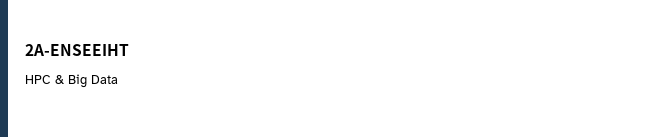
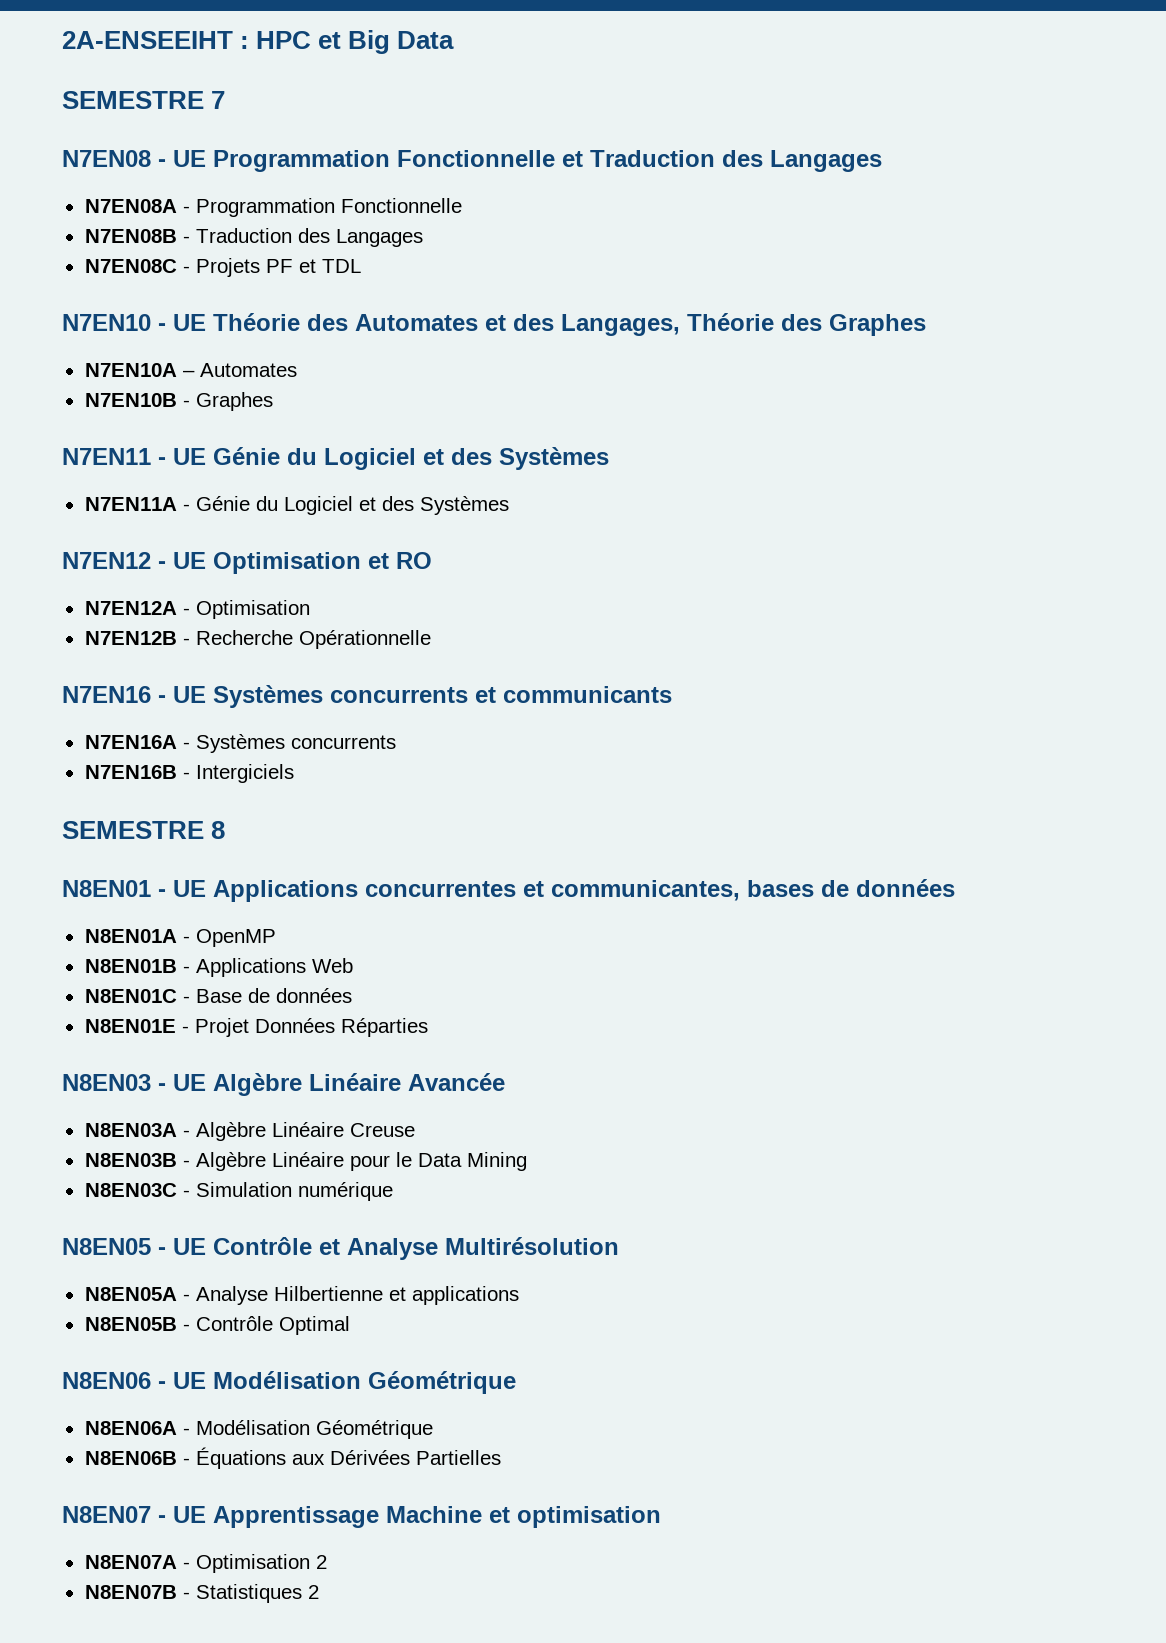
[25,75,65,84] // HPC & -> [240,31,342,49] : HPC et
(118, 79) none -> [62,91,226,109] [62,150,882,172] [84,198,462,217] [84,228,423,247] [84,258,361,277] [62,313,926,336] [84,363,297,377] [84,392,273,411] [62,447,609,470] [84,496,509,515] [62,552,432,574] [84,600,310,619] [84,630,431,649] [62,685,672,708] [84,734,396,753] [84,764,294,783] [62,821,226,839] [62,879,955,902] [84,929,276,947] [84,958,353,977] [84,988,352,1003] [84,1018,428,1037] [62,1073,505,1096] [84,1122,415,1141] [84,1152,527,1171] [84,1182,393,1201] [62,1237,619,1260] [84,1286,519,1305] [84,1316,350,1335] [62,1371,516,1394] [84,1420,433,1439] [84,1447,501,1469] [62,1506,661,1528] [84,1554,327,1573] [84,1584,319,1603] // SEMESTRE 7 // N7EN08 - UE Programmation Fonctionnelle et Traduction des Langages // N7EN08A - Programmation Fonctionnelle // N7EN08B - Traduction des Langages // N7EN08C - Projets PF et TDL // N7EN10 - UE Théorie des Automates et des Langages, Théorie des Graphes // N7EN10A – Automates // N7EN10B - Graphes // N7EN11 - UE Génie du Logiciel et des Systèmes // N7EN11A - Génie du Logiciel et des Systèmes // N7EN12 - UE Optimisation et RO // N7EN12A - Optimisation // N7EN12B - Recherche Opérationnelle // N7EN16 - UE Systèmes concurrents et communicants // N7EN16A - Systèmes concurrents // N7EN16B - Intergiciels // SEMESTRE 8 // N8EN01 - UE Applications concurrentes et communicantes, bases de données // N8EN01A - OpenMP // N8EN01B - Applications Web // N8EN01C - Base de données // N8EN01E - Projet Données Réparties // N8EN03 - UE Algèbre Linéaire Avancée // N8EN03A - Algèbre Linéaire Creuse // N8EN03B - Algèbre Linéaire pour le Data Mining // N8EN03C - Simulation numérique // N8EN05 - UE Contrôle et Analyse Multirésolution // N8EN05A - Analyse Hilbertienne et applications // N8EN05B - Contrôle Optimal // N8EN06 - UE Modélisation Géométrique // N8EN06A - Modélisation Géométrique // N8EN06B - Équations aux Dérivées Partielles // N8EN07 - UE Apprentissage Machine et optimisation // N8EN07A - Optimisation 2 // N8EN07B - Statistiques 2

